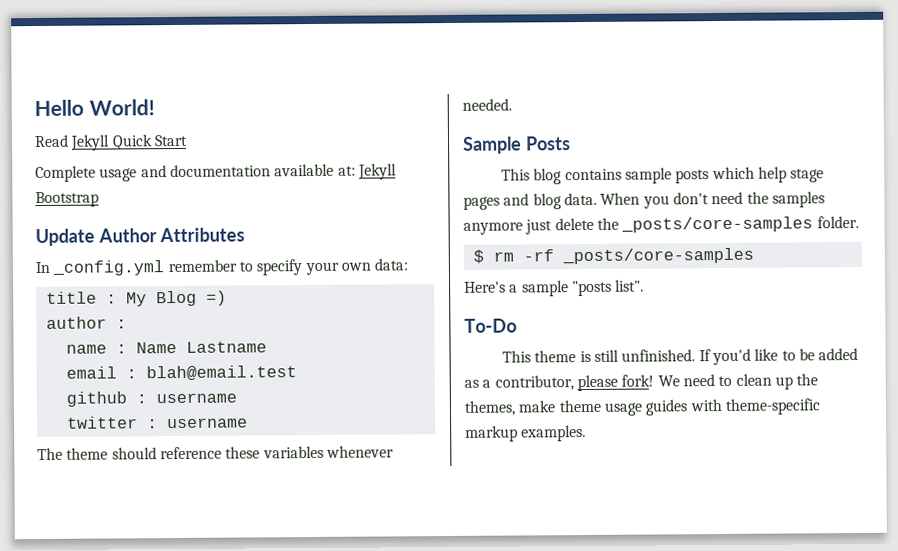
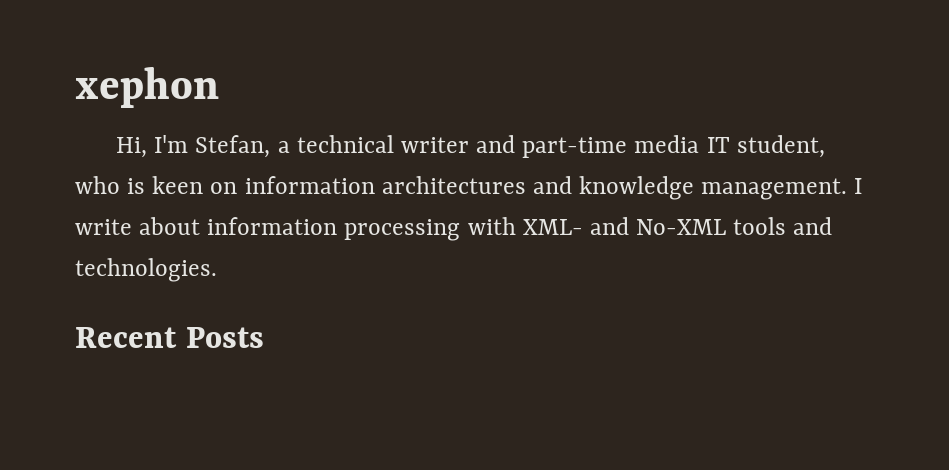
[34,99,155,117] [34,134,188,151] [35,163,397,183] [35,191,99,208] [35,227,246,247] [35,258,409,276] [45,290,227,307] [45,316,127,329] [65,341,267,354] [65,365,297,382] [65,391,237,407] [66,416,248,429] [37,445,394,461] [462,98,512,111] [462,136,571,154] [500,166,825,185] [463,191,825,210] [463,215,859,235] [472,247,754,265] [464,279,645,297] [464,318,517,333] [501,347,859,366] [464,373,819,392] [464,398,821,416] [465,424,587,442] Hello World! // Read Jekyll Quick Start // Complete usage and documentation available at: Jekyll Bootstrap // Update Author Attributes // In _config.yml remember to specify your own data: // title : My Blog =) // author : // name : Name Lastname // email : blah@email.test // github : username // twitter : username // The theme should reference these variables whenever needed. // Sample Posts // This blog contains sample posts which help stage pages and blog data. When you don't need the samples anymore just delete the _posts/core-samples folder. // $ rm -rf _posts/core-samples // Here's a sample "posts list". // To-Do // This theme is still unfinished. If you'd like to be added as a contributor, please fork! We need to clean up the themes, make theme usage guides with theme-specific markup examples. -> [75,67,219,108] [116,135,825,158] [75,176,863,200] [75,217,833,241] [75,258,217,282] [75,327,264,348] xephon // Hi, I'm Stefan, a technical writer and part-time media IT student, who is keen on information architectures and knowledge management. I write about information processing with XML- and No-XML tools and technologies. // Recent Posts

